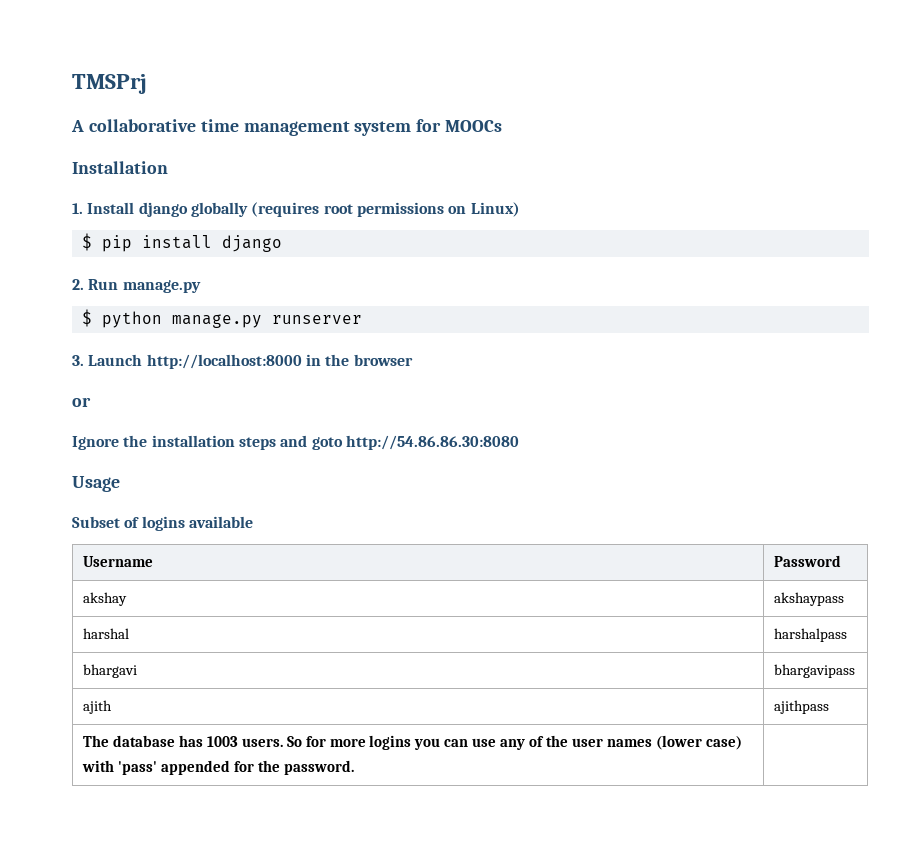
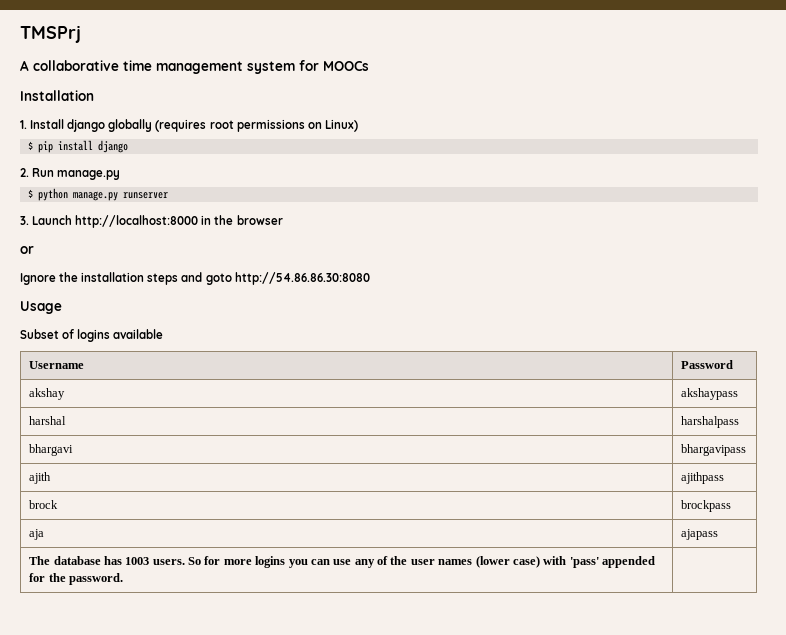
(830, 707) none -> [29,500,59,509] [681,500,732,512] [29,529,45,540] [681,529,719,540] // brock | brockpass // aja | ajapass

